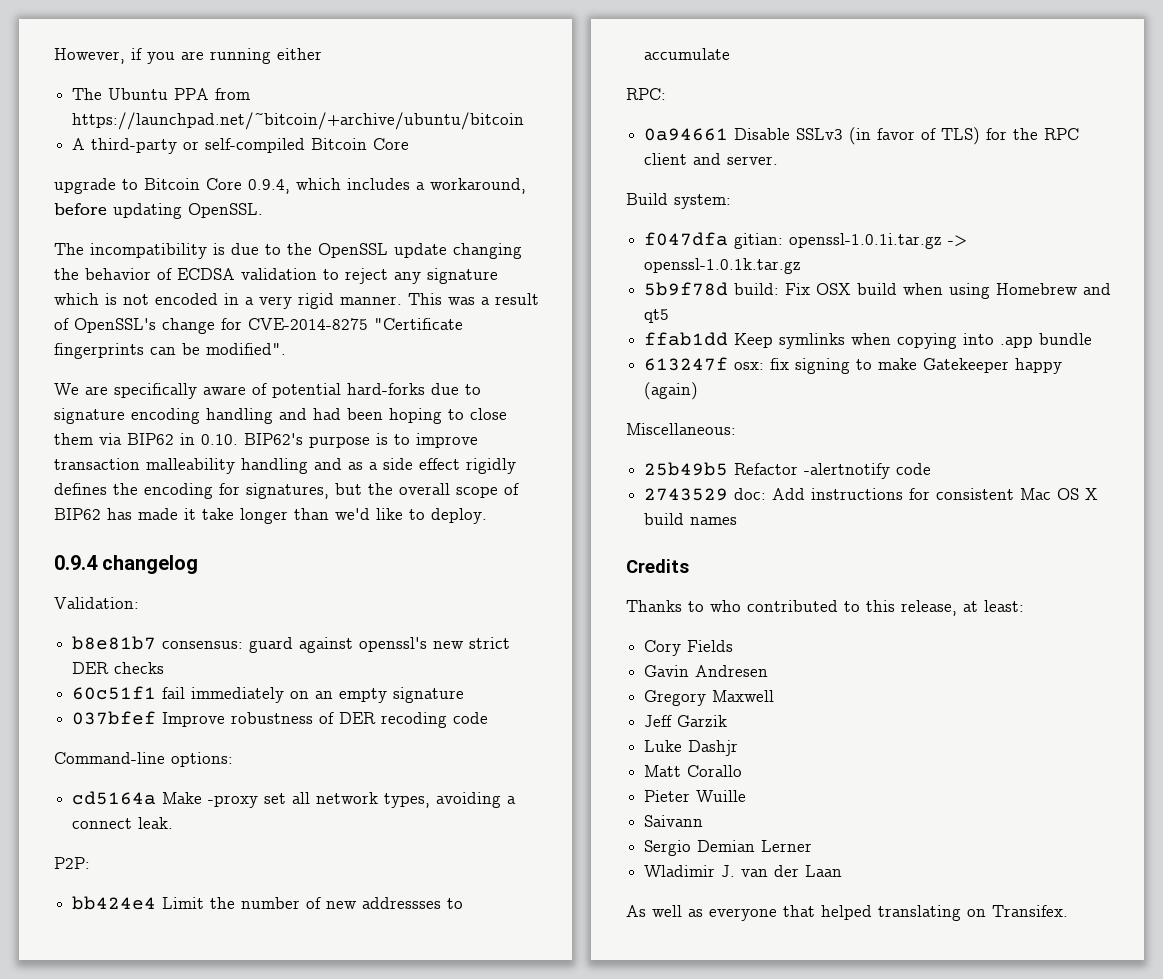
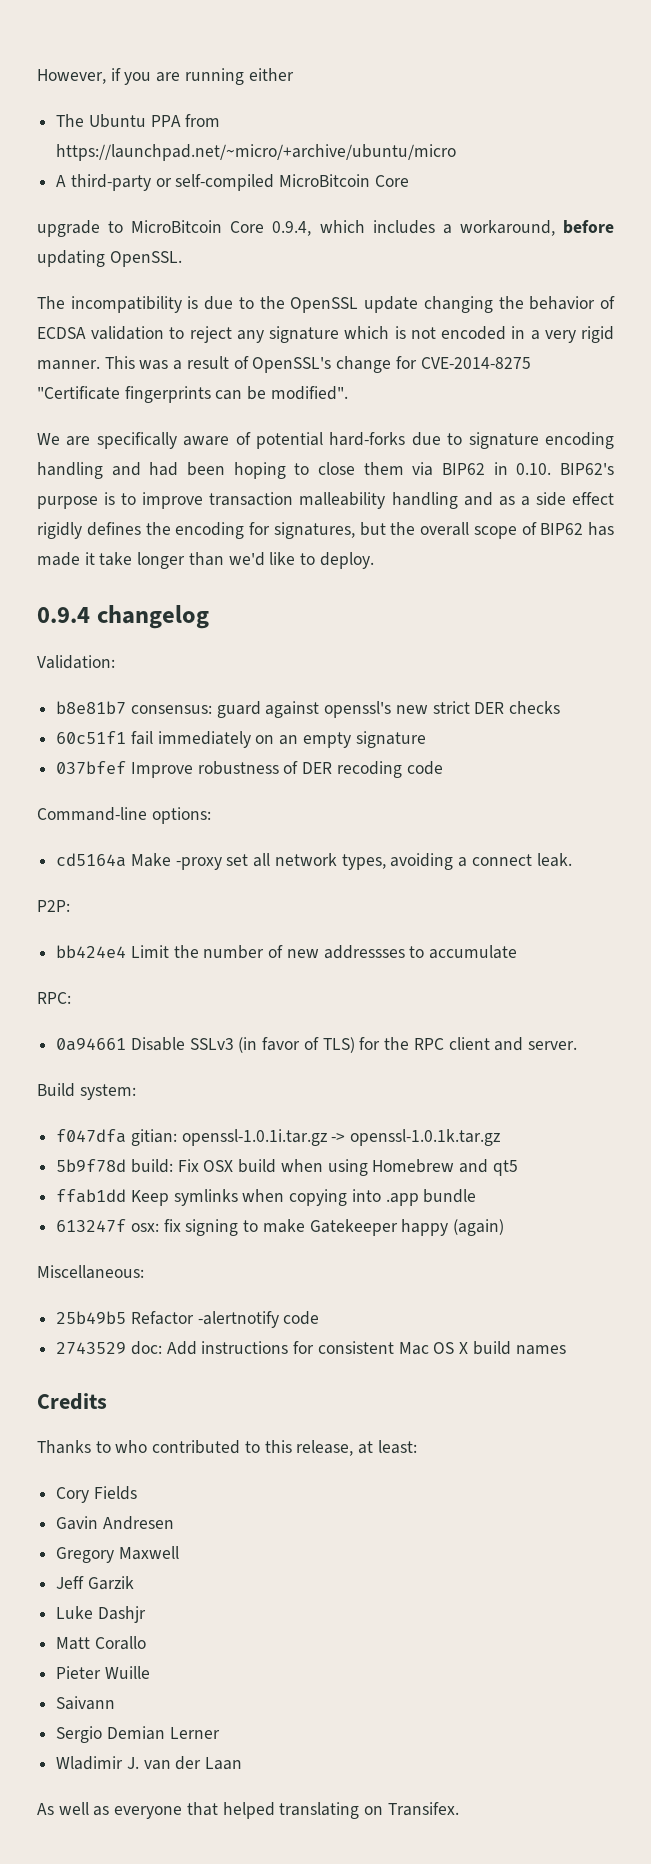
[72,112,525,130] https://launchpad.net/~bitcoin/+archive/ubuntu/bitcoin -> [56,144,457,161] https://launchpad.net/~micro/+archive/ubuntu/micro
[311,138,368,150] Bitcoin -> [279,174,371,187] MicroBitcoin
[144,178,200,190] Bitcoin -> [131,220,223,233] MicroBitcoin

